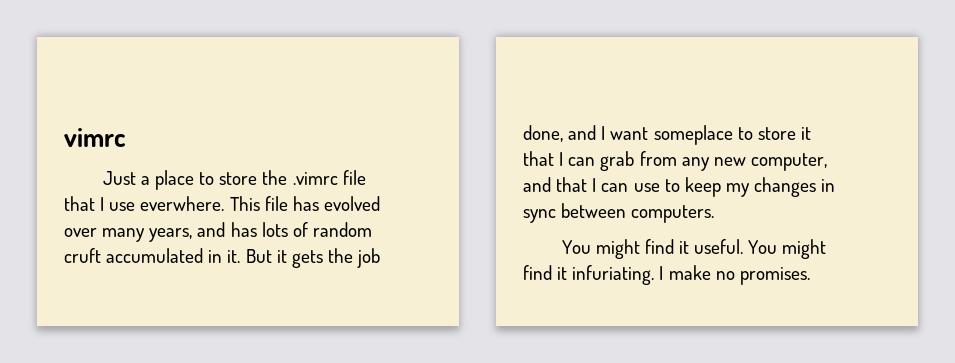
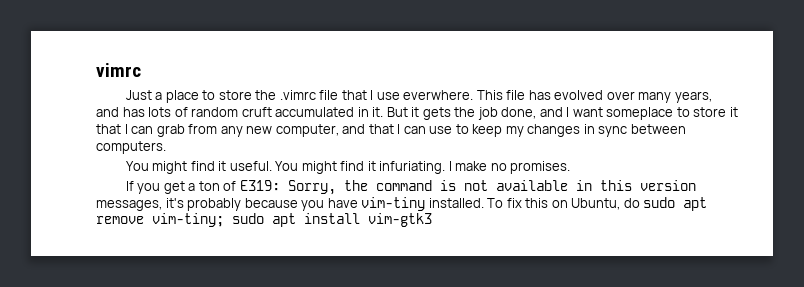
(810, 276) none -> [125,180,696,195] [96,197,708,211] [96,213,432,227] // If you get a ton of E319: Sorry, the command is not available in this version messages, it's probably because you have vim-tiny installed. To fix this on Ubuntu, do sudo apt remove vim-tiny; sudo apt install vim-gtk3

